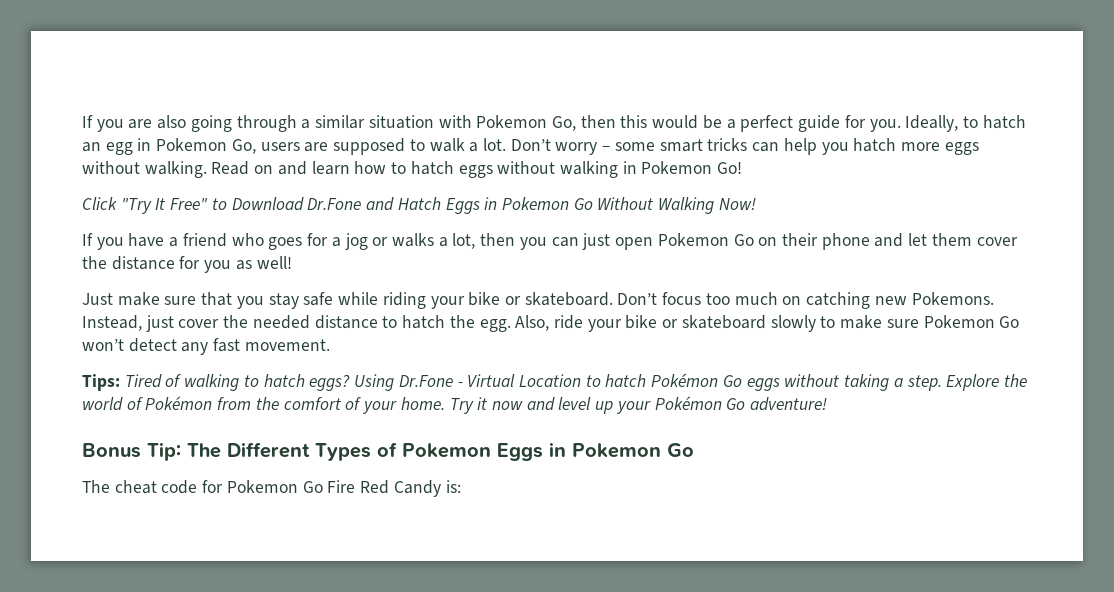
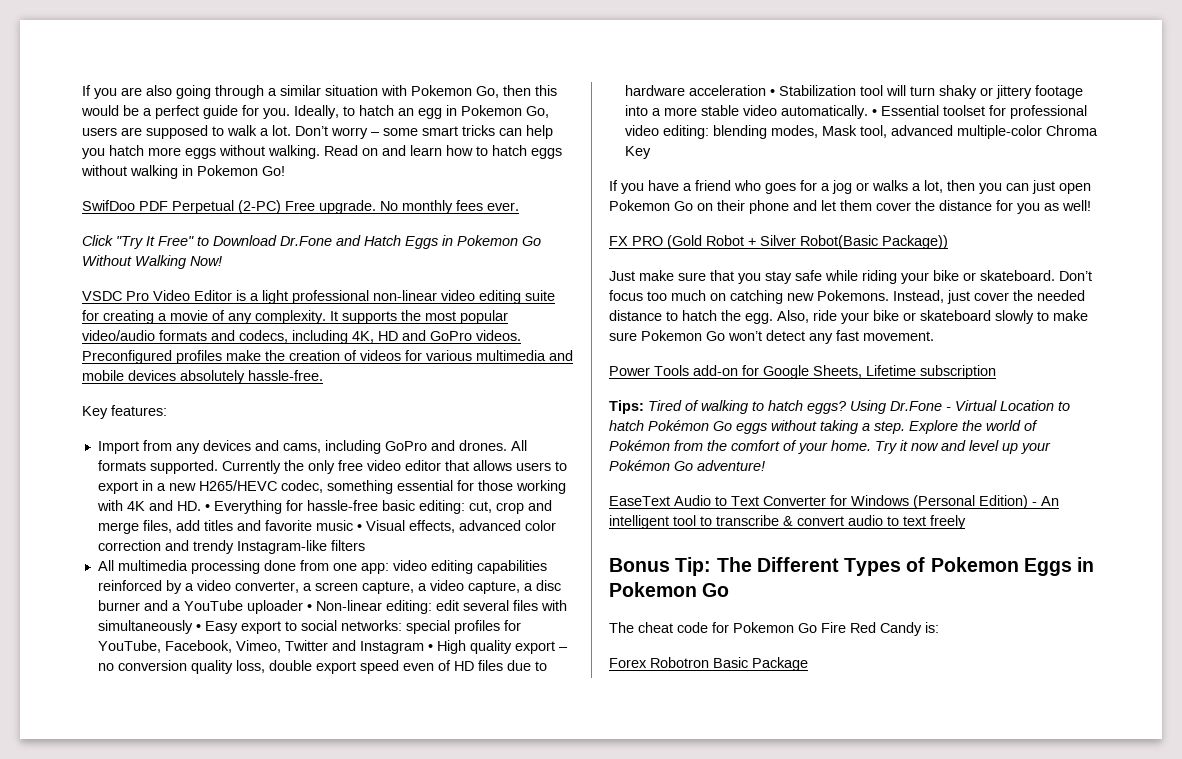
(743, 168) none -> [82,200,519,214] // SwifDoo PDF Perpetual (2-PC) Free upgrade. No monthly fees ever.
(756, 204) none -> [82,290,555,304] [82,310,508,324] [82,330,521,344] [82,350,573,364] [82,370,323,384] [82,405,167,419] [97,440,527,454] [97,460,567,474] [97,480,566,494] [96,500,552,514] [97,520,556,534] [97,540,365,554] [97,560,547,574] [97,580,561,594] [97,600,567,614] [97,620,521,634] [97,640,568,654] [97,660,547,674] [624,85,1083,99] [624,105,1087,119] [624,125,1098,139] [624,146,651,159] // VSDC Pro Video Editor is a light professional non-linear video editing suite for creating a movie of any complexity. It supports the most popular video/audio formats and codecs, including 4K, HD and GoPro videos. Preconfigured profiles make the creation of videos for various multimedia and mobile devices absolutely hassle-free. // Key features: // Import from any devices and cams, including GoPro and drones. All formats supported. Сurrently the only free video editor that allows users to export in a new H265/HEVC codec, something essential for those working with 4K and HD. • Everything for hassle-free basic editing: cut, crop and merge files, add titles and favorite music • Visual effects, advanced color correction and trendy Instagram-like filters // All multimedia processing done from one app: video editing capabilities reinforced by a video converter, a screen capture, a video capture, a disc burner and a YouTube uploader • Non-linear editing: edit several files with simultaneously • Easy export to social networks: special profiles for YouTube, Facebook, Vimeo, Twitter and Instagram • High quality export – no conversion quality loss, double export speed even of HD files due to hardware acceleration • Stabilization tool will turn shaky or jittery footage into a more stable video automatically. • Essential toolset for professional video editing: blending modes, Mask tool, advanced multiple-color Chroma Key
(292, 262) none -> [609,235,948,249] // FX PRO (Gold Robot + Silver Robot(Basic Package))
(330, 345) none -> [609,365,996,379] // Power Tools add-on for Google Sheets, Lifetime subscription
(828, 404) none -> [609,495,1059,509] [609,515,966,529] // EaseText Audio to Text Converter for Windows (Personal Edition) - An intelligent tool to transcribe & convert audio to text freely
(461, 486) none -> [609,657,808,671] // Forex Robotron Basic Package

